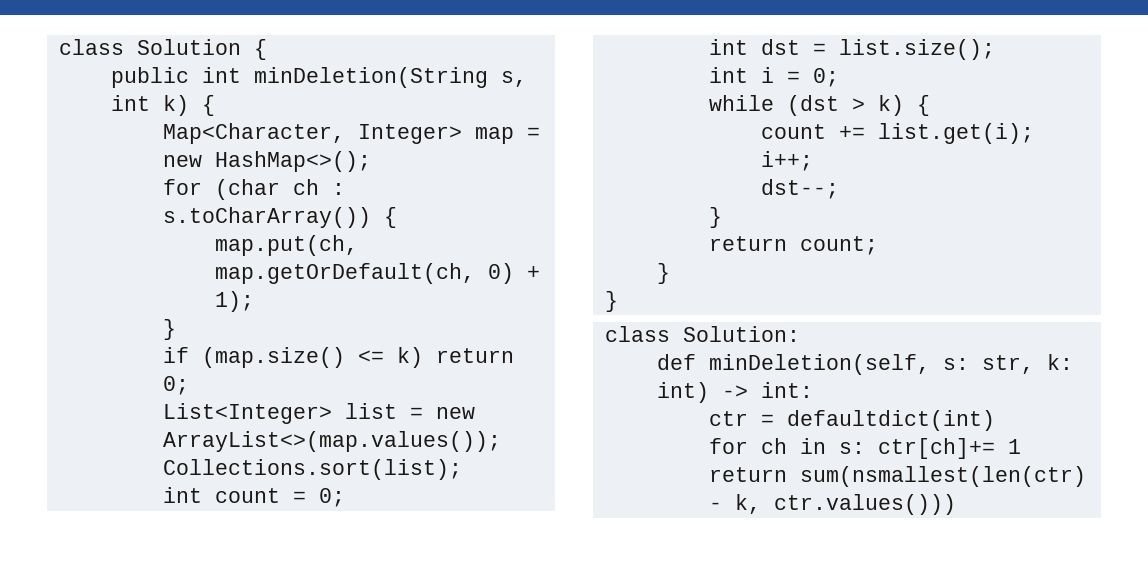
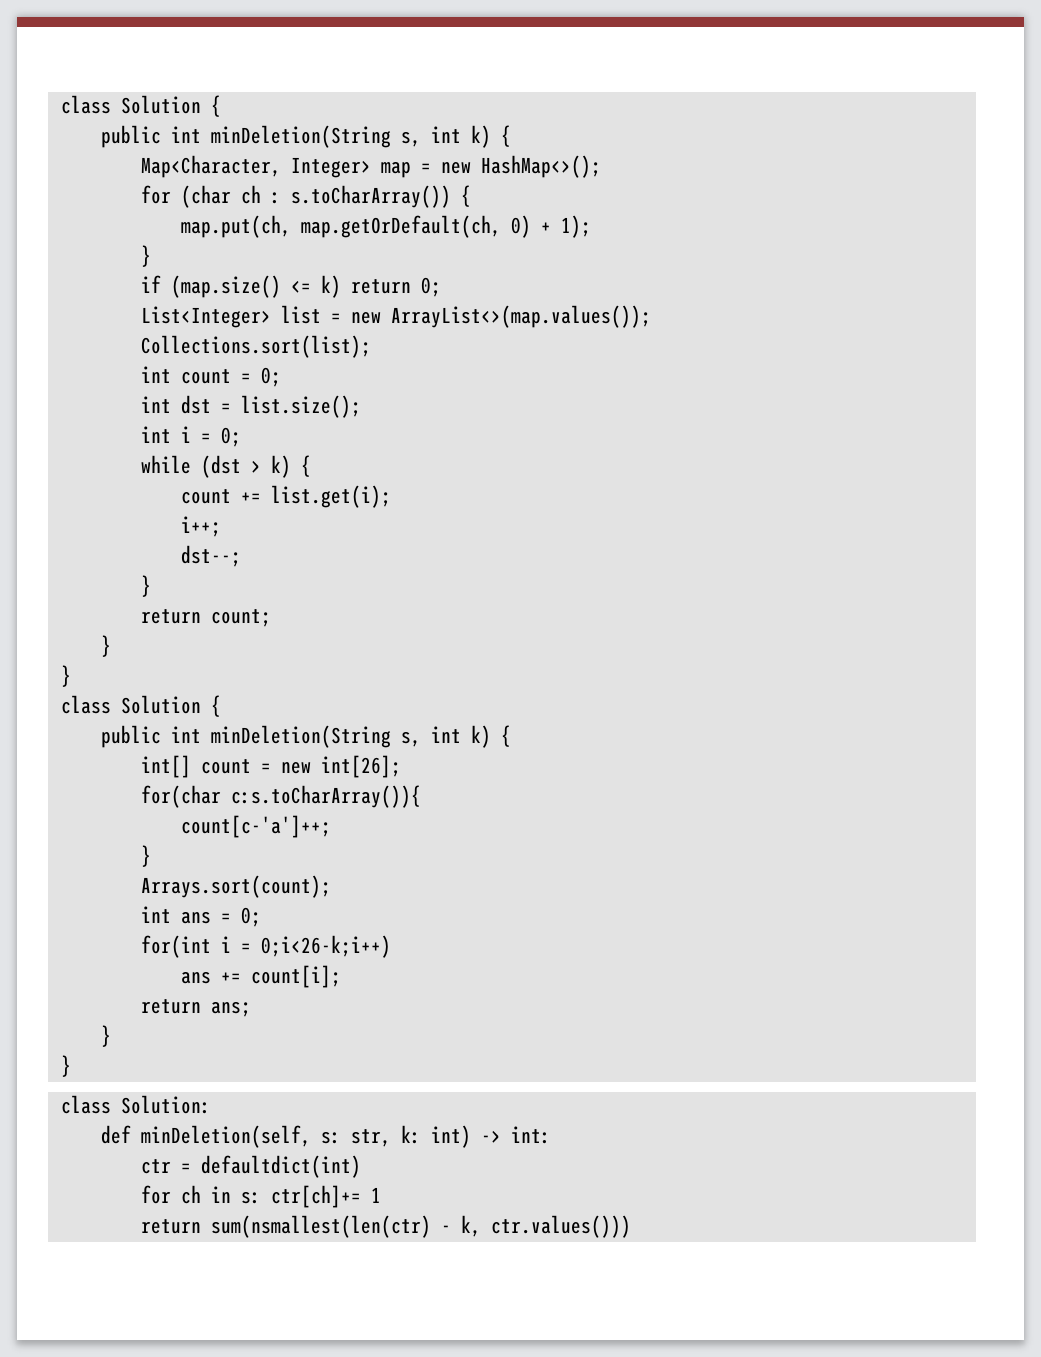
(619, 301) none -> [60,695,221,717] [100,725,511,748] [140,755,401,778] [140,785,421,808] [180,815,331,838] [140,845,151,867] [140,875,331,898] [140,906,261,927] [140,935,391,958] [180,965,341,988] [140,999,251,1017] [100,1025,111,1047] [60,1055,71,1077] // class Solution { // public int minDeletion(String s, int k) { // int[] count = new int[26]; // for(char c:s.toCharArray()){ // count[c-'a']++; // } // Arrays.sort(count); // int ans = 0; // for(int i = 0;i<26-k;i++) // ans += count[i]; // return ans; // } // }

